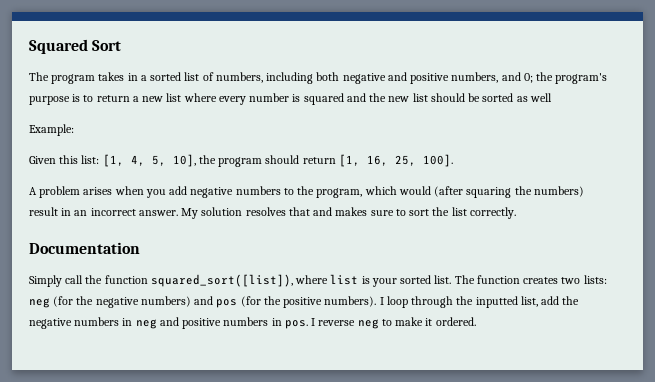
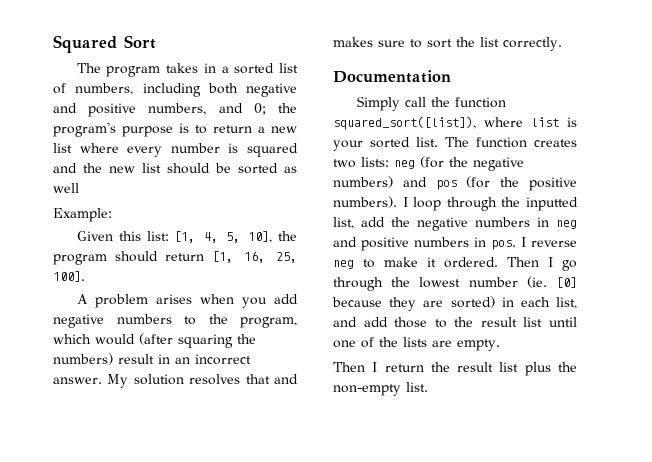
(476, 321) none -> [507,257,577,271] [333,276,577,291] [332,296,577,311] [333,317,577,328] [333,337,500,351] [333,362,577,376] [333,382,428,396] Then I go through the lowest number (ie. [0] because they are sorted) in each list, and add those to the result list until one of the lists are empty. // Then I return the result list plus the non-empty list.

